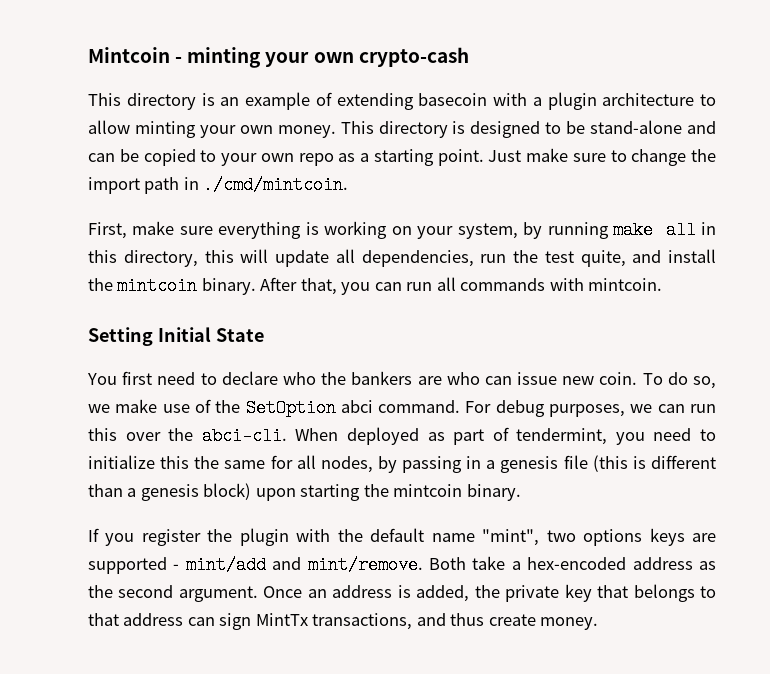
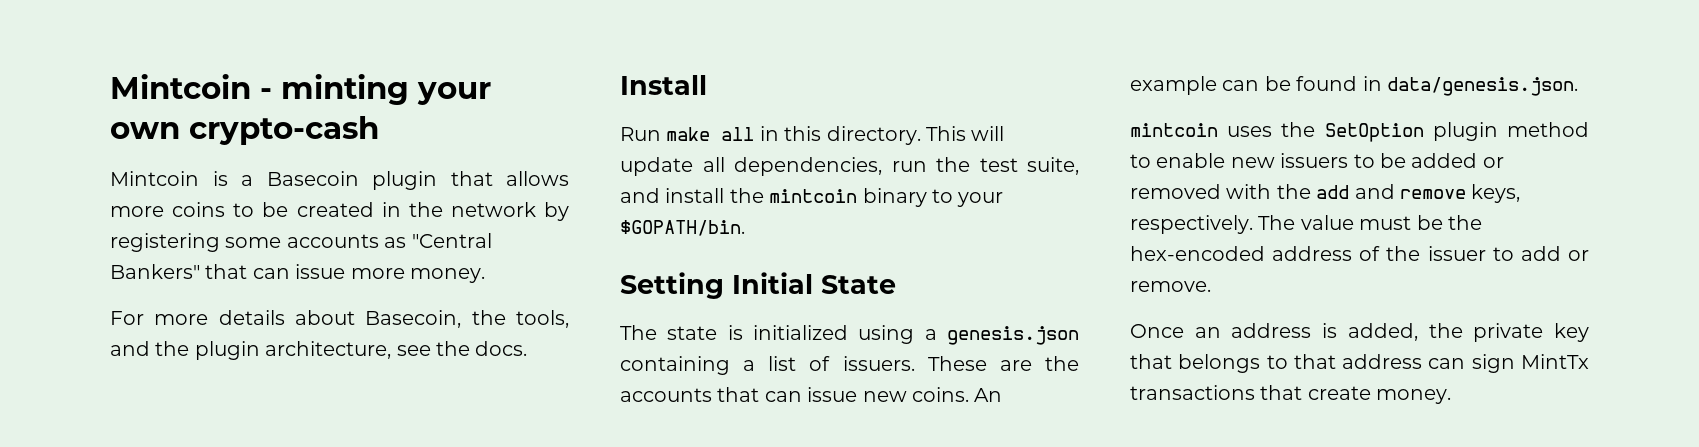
[88,92,716,110] [88,120,716,138] [88,148,716,166] [88,176,349,194] [88,221,609,239] This directory is an example of extending basecoin with a plugin architecture to allow minting your own money. This directory is designed to be stand-alone and can be copied to your own repo as a starting point. Just make sure to change the import path in ./cmd/mintcoin. // First, make sure everything is working on your system, by running -> [110,171,569,190] [110,202,569,221] [110,233,492,252] [110,264,485,283] [110,310,569,328] [110,341,528,360] [620,75,707,95] [620,127,661,141] Mintcoin is a Basecoin plugin that allows more coins to be created in the network by registering some accounts as "Central Bankers" that can issue more money. // For more details about Basecoin, the tools, and the plugin architecture, see the docs. // Install // Run
[123,250,234,267] directory, this -> [826,126,966,145] directory. This
[580,250,626,267] quite, -> [1027,157,1079,175] suite,
[201,277,663,295] [88,327,264,346] [87,371,716,389] [88,399,716,417] [88,427,717,445] [88,455,716,473] [88,483,521,501] [88,528,716,546] [88,556,716,574] [88,585,258,602] binary. After that, you can run all commands with mintcoin. // Setting Initial State // You first need to declare who the bankers are who can issue new coin. To do so, we make use of the SetOption abci command. For debug purposes, we can run this over the abci-cli. When deployed as part of tendermint, you need to initialize this the same for all nodes, by passing in a genesis file (this is different than a genesis block) upon starting the mintcoin binary. // If you register the plugin with the default name "mint", two options keys are supported - mint/add and mint/remove. Both take a hex-encoded address as the second argument. -> [862,188,1004,207] [620,220,745,236] [620,272,896,299] [620,325,1079,345] [620,356,1079,375] [620,387,1003,402] [1130,76,1578,96] [1130,122,1589,142] [1130,153,1504,168] [1130,184,1521,203] [1130,215,1482,234] [1130,246,1589,261] [1130,281,1211,292] binary to your $GOPATH/bin. // Setting Initial State // The state is initialized using a genesis.json containing a list of issuers. These are the accounts that can issue new coins. An example can be found in data/genesis.json. // mintcoin uses the SetOption plugin method to enable new issuers to be added or removed with the add and remove keys, respectively. The value must be the hex-encoded address of the issuer to add or remove. //
[312,613,485,630] transactions, and thus -> [1130,385,1303,400] transactions that

